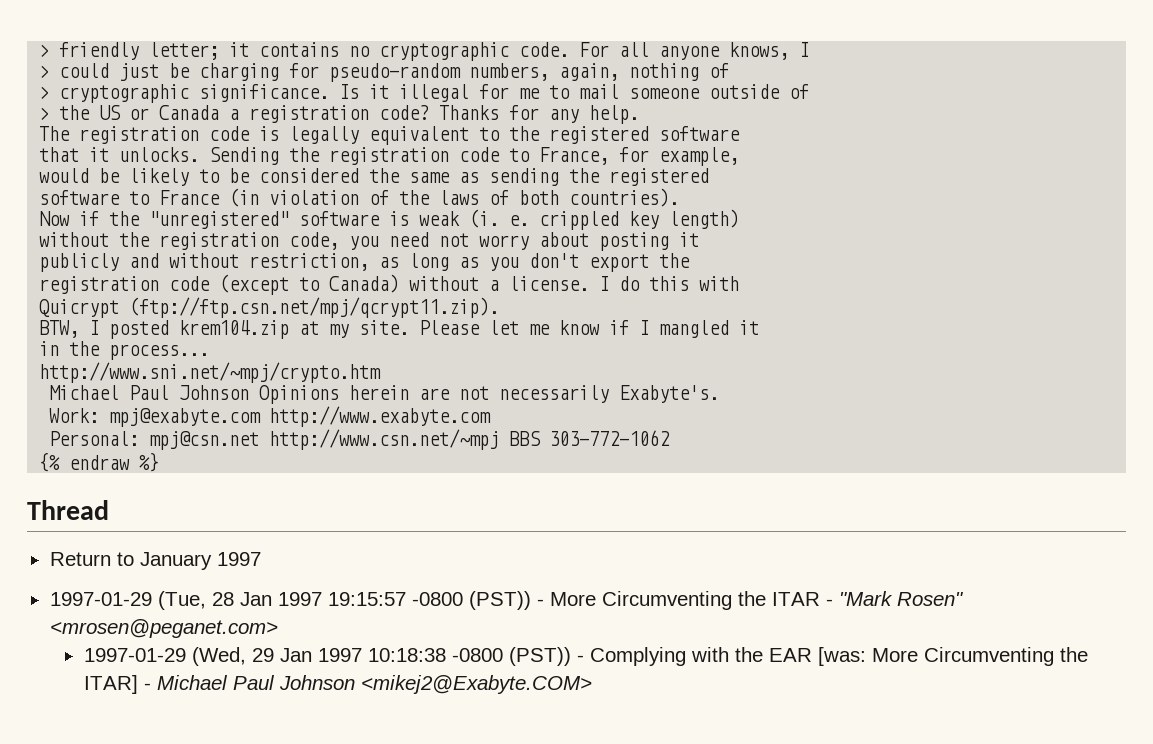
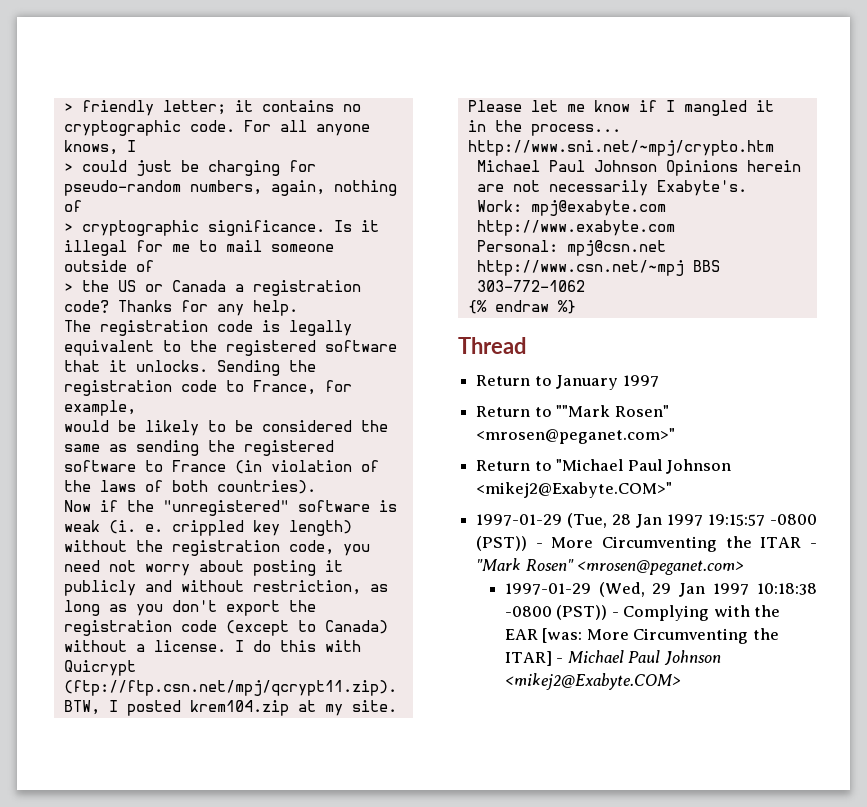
(261, 559) none -> [476,405,669,417] [476,428,676,444] [476,459,731,474] [476,482,673,498] // Return to ""Mark Rosen" <mrosen@peganet.com>" // Return to "Michael Paul Johnson <mikej2@Exabyte.COM>"

